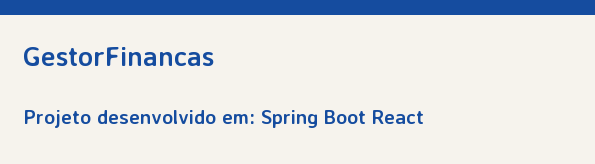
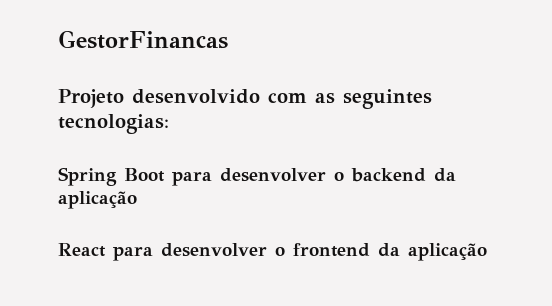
[222,110,424,128] em: Spring Boot React -> [268,89,432,109] [58,114,169,134] [58,167,456,186] [58,191,137,209] [58,243,487,261] com as seguintes tecnologias: // Spring Boot para desenvolver o backend da aplicação // React para desenvolver o frontend da aplicação

